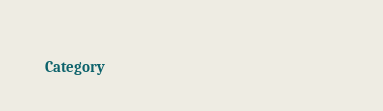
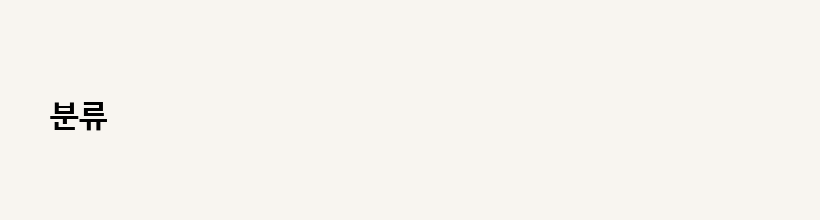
[45,61,105,75] Category -> [50,102,108,131] 분류

